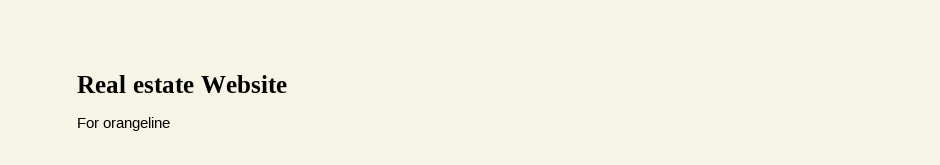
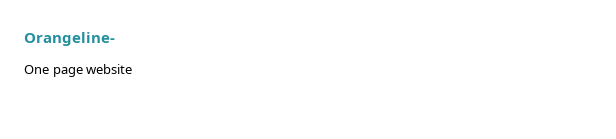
[77,75,287,93] [77,117,171,131] Real estate Website // For orangeline -> [24,32,115,46] [24,64,133,77] Orangeline- // One page website

